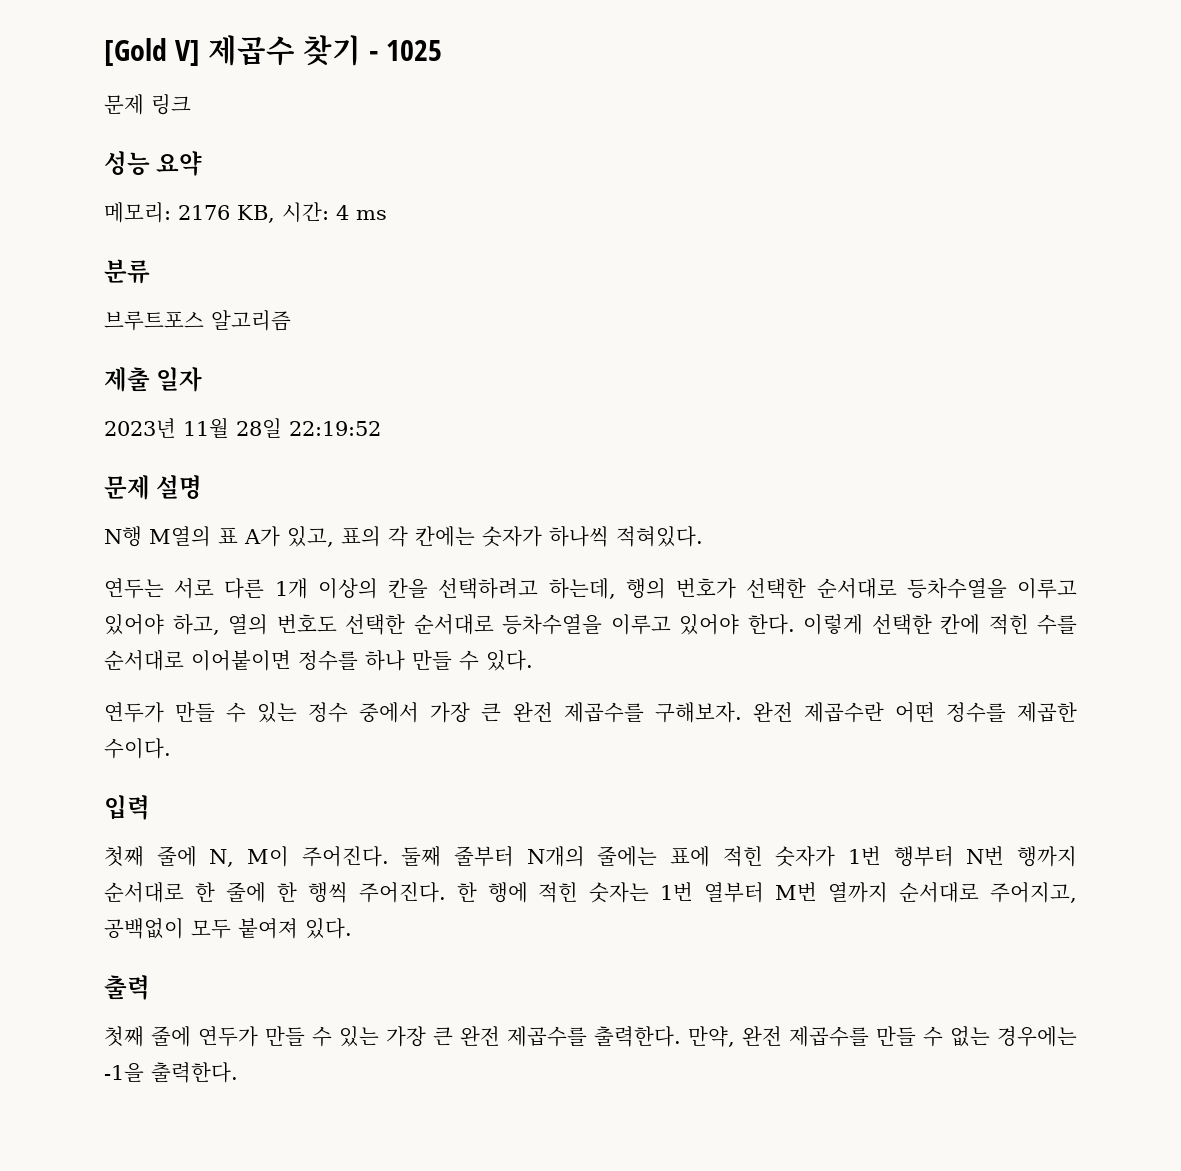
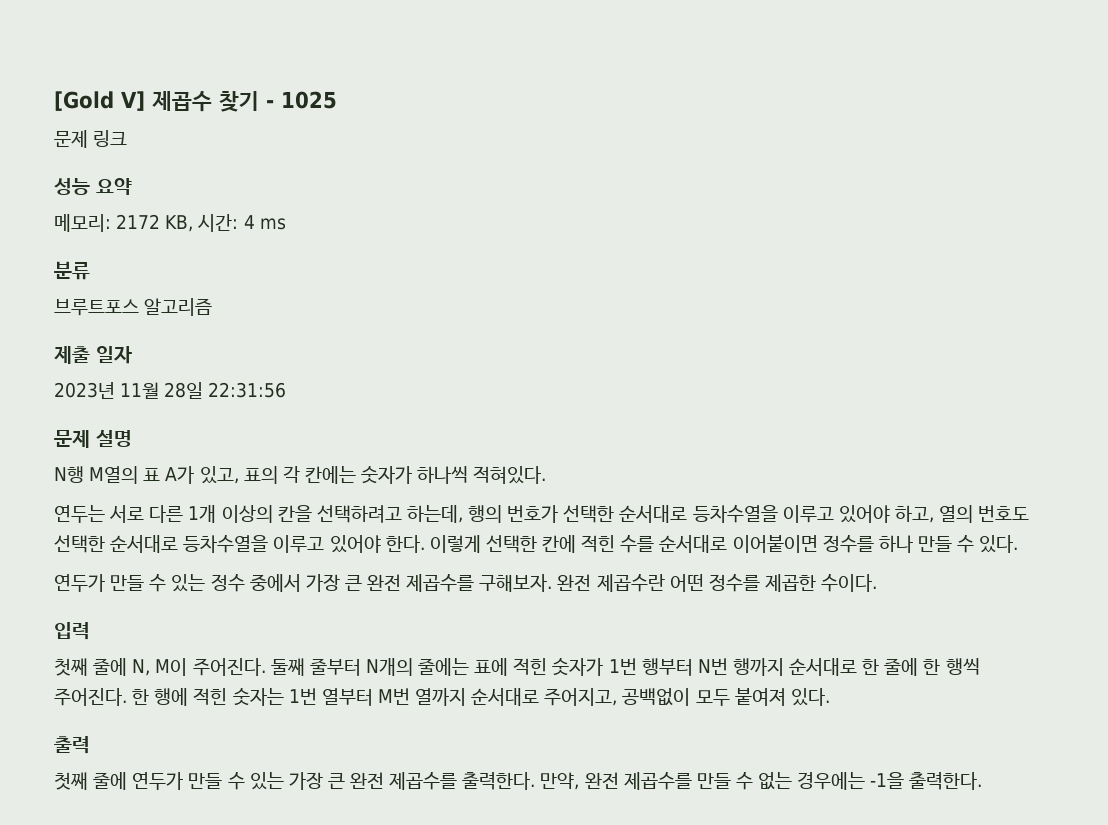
[178,205,230,220] 2176 -> [116,214,161,229] 2172
[289,421,381,436] 22:19:52 -> [208,382,287,398] 22:31:56

